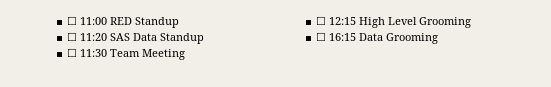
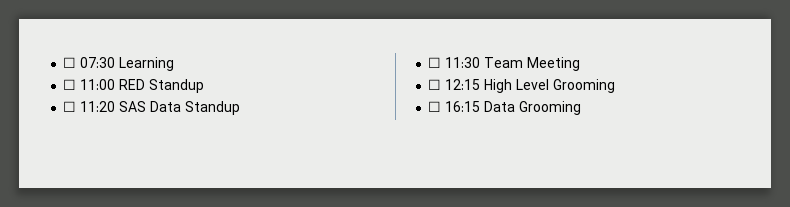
[67,16,78,25] ☐ -> [63,57,175,71] [63,79,77,90] ☐ 07:30 Learning // ☐

